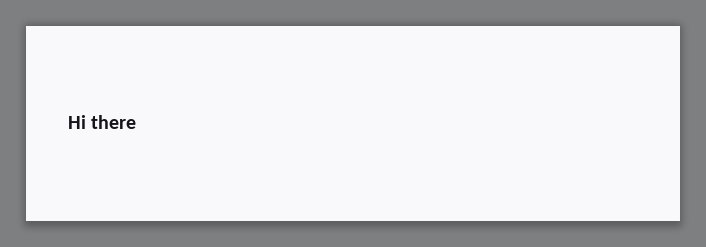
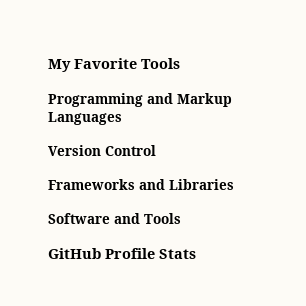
[68,115,137,129] Hi there -> [48,58,180,72] [48,93,232,107] [48,112,122,125] [48,145,156,156] [48,179,234,190] [48,213,181,224] [48,248,196,259] My Favorite Tools // Programming and Markup Languages // Version Control // Frameworks and Libraries // Software and Tools // GitHub Profile Stats

